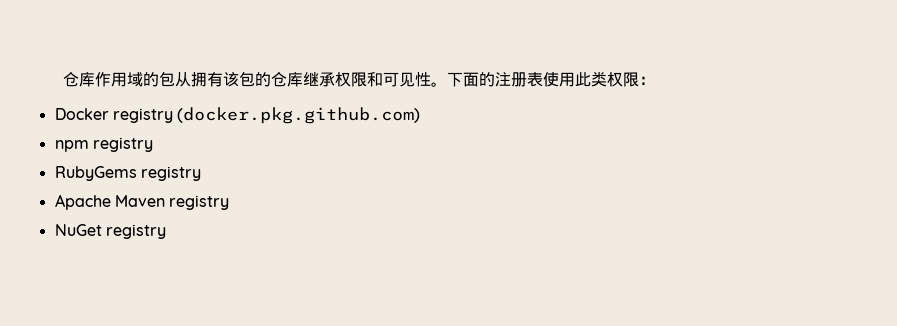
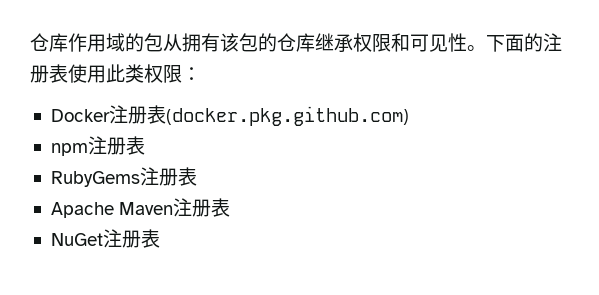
[112,108,173,123] registry -> [108,105,166,124] 注册表
[92,137,153,152] registry -> [87,136,145,155] 注册表
[140,166,201,181] registry -> [139,167,197,186] 注册表
[169,195,230,210] registry -> [173,198,231,217] 注册表
[105,224,166,239] registry -> [102,229,160,248] 注册表

